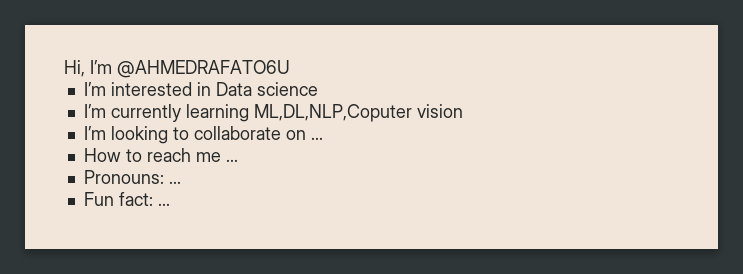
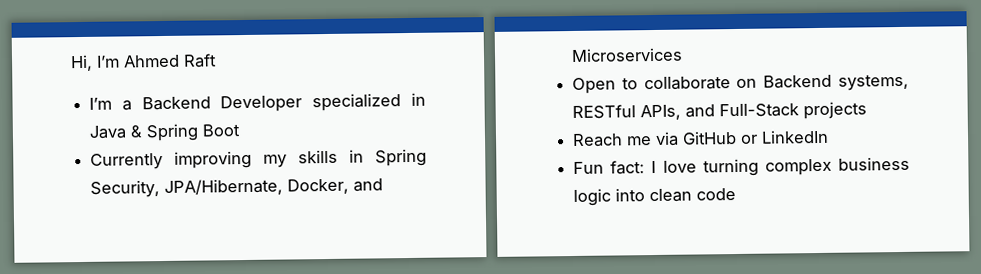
[117,60,290,78] [83,82,318,96] [83,104,463,122] [83,126,323,144] [83,148,238,162] [83,170,181,184] [83,192,170,206] @AHMEDRAFATO6U // I’m interested in Data science // I’m currently learning ML,DL,NLP,Coputer vision // I’m looking to collaborate on ... // How to reach me ... // Pronouns: ... // Fun fact: ... -> [123,53,217,68] [89,92,426,113] [89,123,241,142] [90,148,428,170] [90,178,384,198] [571,47,684,62] [572,73,909,94] [572,101,868,121] [572,129,830,147] [573,156,910,177] [573,187,737,206] Ahmed Raft // I’m a Backend Developer specialized in Java & Spring Boot // Currently improving my skills in Spring Security, JPA/Hibernate, Docker, and Microservices // Open to collaborate on Backend systems, RESTful APIs, and Full-Stack projects // Reach me via GitHub or LinkedIn // Fun fact: I love turning complex business logic into clean code

